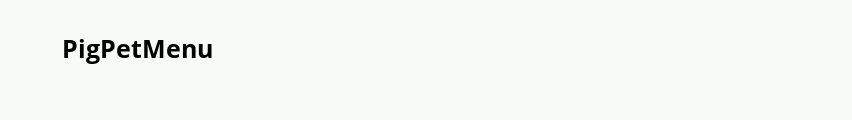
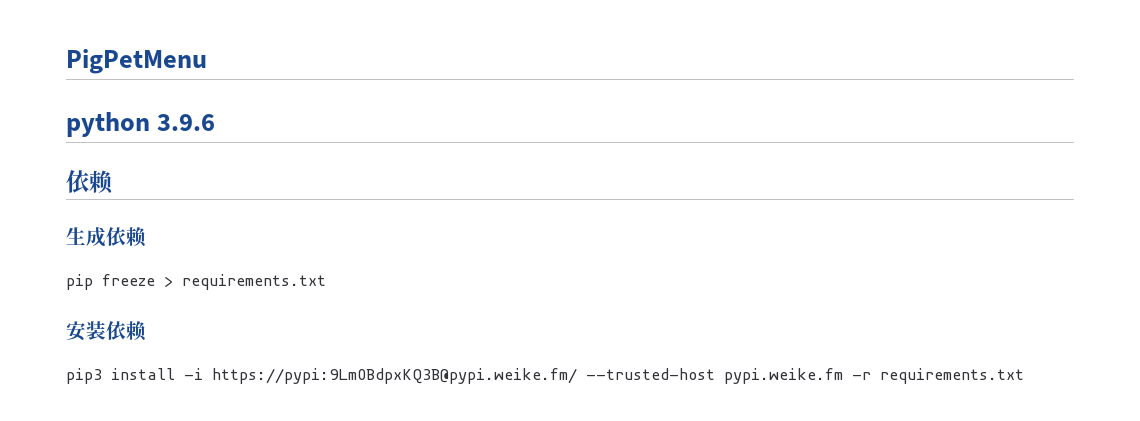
(213, 51) none -> [66,112,216,137] [66,170,113,194] [66,227,147,247] [66,274,326,290] [66,321,147,341] [66,368,1024,384] // python 3.9.6 // 依赖 // 生成依赖 // pip freeze > requirements.txt // 安装依赖 // pip3 install -i https://pypi:9LmOBdpxKQ3B@pypi.weike.fm/ --trusted-host pypi.weike.fm -r requirements.txt

